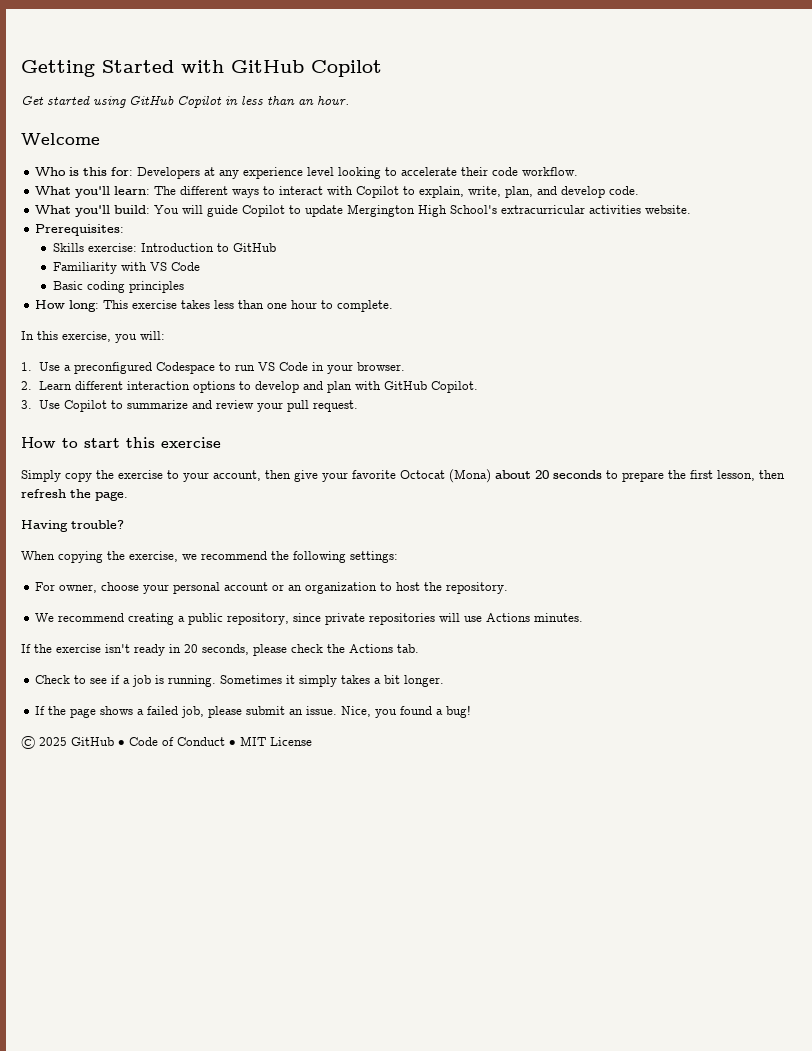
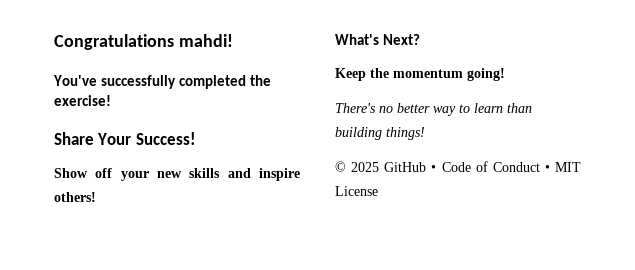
[21,60,382,77] [21,95,349,108] [21,133,100,145] [35,167,579,179] [35,186,640,198] [35,204,692,217] [35,224,125,236] [53,243,277,252] [53,262,201,274] [53,281,185,293] [35,300,394,312] [21,331,165,343] [21,362,405,374] [21,381,478,393] [21,400,358,412] [21,437,221,448] [21,469,785,483] [21,489,128,501] [21,520,124,532] [21,551,398,563] [35,582,509,594] [35,613,584,625] [21,644,419,656] [35,675,445,687] [35,705,472,718] Getting Started with GitHub Copilot // Get started using GitHub Copilot in less than an hour. // Welcome // Who is this for: Developers at any experience level looking to accelerate their code workflow. // What you'll learn: The different ways to interact with Copilot to explain, write, plan, and develop code. // What you'll build: You will guide Copilot to update Mergington High School's extracurricular activities website. // Prerequisites: // Skills exercise: Introduction to GitHub // Familiarity with VS Code // Basic coding principles // How long: This exercise takes less than one hour to complete. // In this exercise, you will: // 1. Use a preconfigured Codespace to run VS Code in your browser. // 2. Learn different interaction options to develop and plan with GitHub Copilot. // 3. Use Copilot to summarize and review your pull request. // How to start this exercise // Simply copy the exercise to your account, then give your favorite Octocat (Mona) about 20 seconds to prepare the first lesson, then refresh the page. // Having trouble? // When copying the exercise, we recommend the following settings: // For owner, choose your personal account or an organization to host the repository. // We recommend creating a public repository, since private repositories will use Actions minutes. // If the exercise isn't ready in 20 seconds, please check the Actions tab. // Check to see if a job is running. Sometimes it simply takes a bit longer. // If the page shows a failed job, please submit an issue. Nice, you found a bug! -> [54,34,233,50] [53,75,272,89] [54,95,111,106] [54,132,196,145] [54,168,300,181] [54,192,96,202] [335,34,421,45] [335,68,505,81] [335,103,532,116] [335,127,425,140] Congratulations mahdi! // You've successfully completed the exercise! // Share Your Success! // Show off your new skills and inspire others! // What's Next? // Keep the momentum going! // There's no better way to learn than building things!

